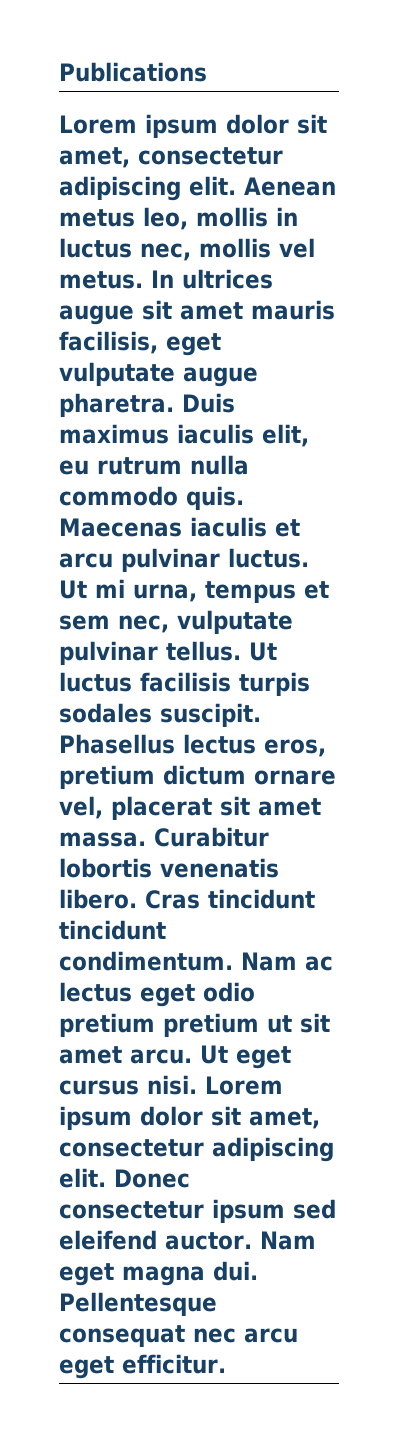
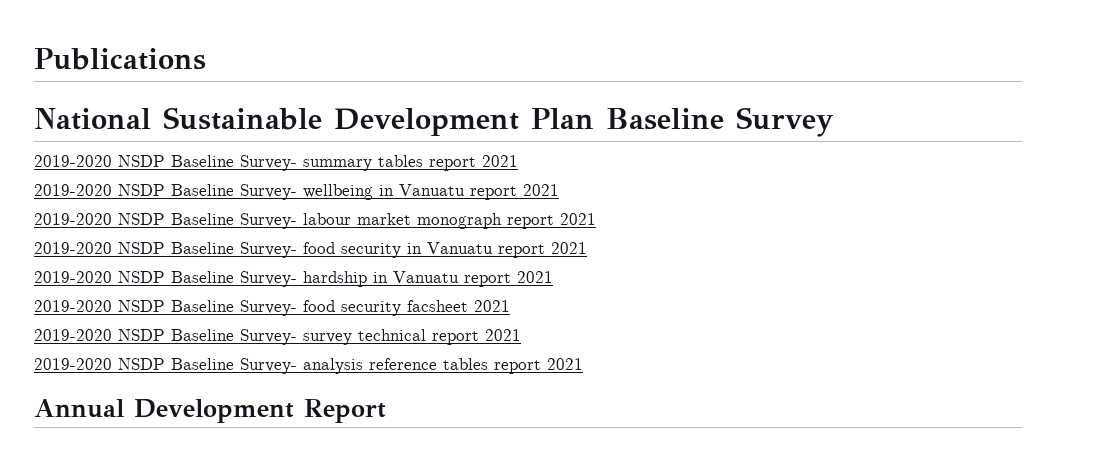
[59,114,327,138] [59,147,283,168] [59,176,336,201] [59,207,298,230] [59,238,315,261] [59,269,273,289] [59,300,335,325] [59,331,221,356] [59,362,258,387] [59,393,235,417] [59,424,309,447] [59,455,249,475] [59,486,244,510] [59,517,300,537] [59,548,309,572] [59,579,329,603] [59,610,293,634] [59,641,277,665] [59,672,310,696] [59,703,261,727] [59,734,326,757] [59,765,336,789] [59,796,321,820] [59,827,269,847] [59,858,279,878] [59,889,315,909] [59,920,166,940] [59,951,333,971] [59,982,255,1007] [59,1013,330,1037] [59,1045,291,1069] [59,1075,283,1095] [59,1106,320,1130] [59,1137,334,1162] [59,1168,190,1188] [59,1199,336,1223] [59,1230,316,1250] [59,1261,258,1286] [59,1292,217,1316] [59,1325,298,1347] [59,1354,226,1379] Lorem ipsum dolor sit amet, consectetur adipiscing elit. Aenean metus leo, mollis in luctus nec, mollis vel metus. In ultrices augue sit amet mauris facilisis, eget vulputate augue pharetra. Duis maximus iaculis elit, eu rutrum nulla commodo quis. Maecenas iaculis et arcu pulvinar luctus. Ut mi urna, tempus et sem nec, vulputate pulvinar tellus. Ut luctus facilisis turpis sodales suscipit. Phasellus lectus eros, pretium dictum ornare vel, placerat sit amet massa. Curabitur lobortis venenatis libero. Cras tincidunt tincidunt condimentum. Nam ac lectus eget odio pretium pretium ut sit amet arcu. Ut eget cursus nisi. Lorem ipsum dolor sit amet, consectetur adipiscing elit. Donec consectetur ipsum sed eleifend auctor. Nam eget magna dui. Pellentesque consequat nec arcu eget efficitur. -> [34,107,833,137] [34,155,518,171] [34,184,559,200] [34,213,596,229] [34,242,587,258] [34,271,553,287] [34,300,510,316] [34,329,521,345] [34,358,583,374] [34,399,386,423] National Sustainable Development Plan Baseline Survey // 2019-2020 NSDP Baseline Survey- summary tables report 2021 // 2019-2020 NSDP Baseline Survey- wellbeing in Vanuatu report 2021 // 2019-2020 NSDP Baseline Survey- labour market monograph report 2021 // 2019-2020 NSDP Baseline Survey- food security in Vanuatu report 2021 // 2019-2020 NSDP Baseline Survey- hardship in Vanuatu report 2021 // 2019-2020 NSDP Baseline Survey- food security facsheet 2021 // 2019-2020 NSDP Baseline Survey- survey technical report 2021 // 2019-2020 NSDP Baseline Survey- analysis reference tables report 2021 // Annual Development Report

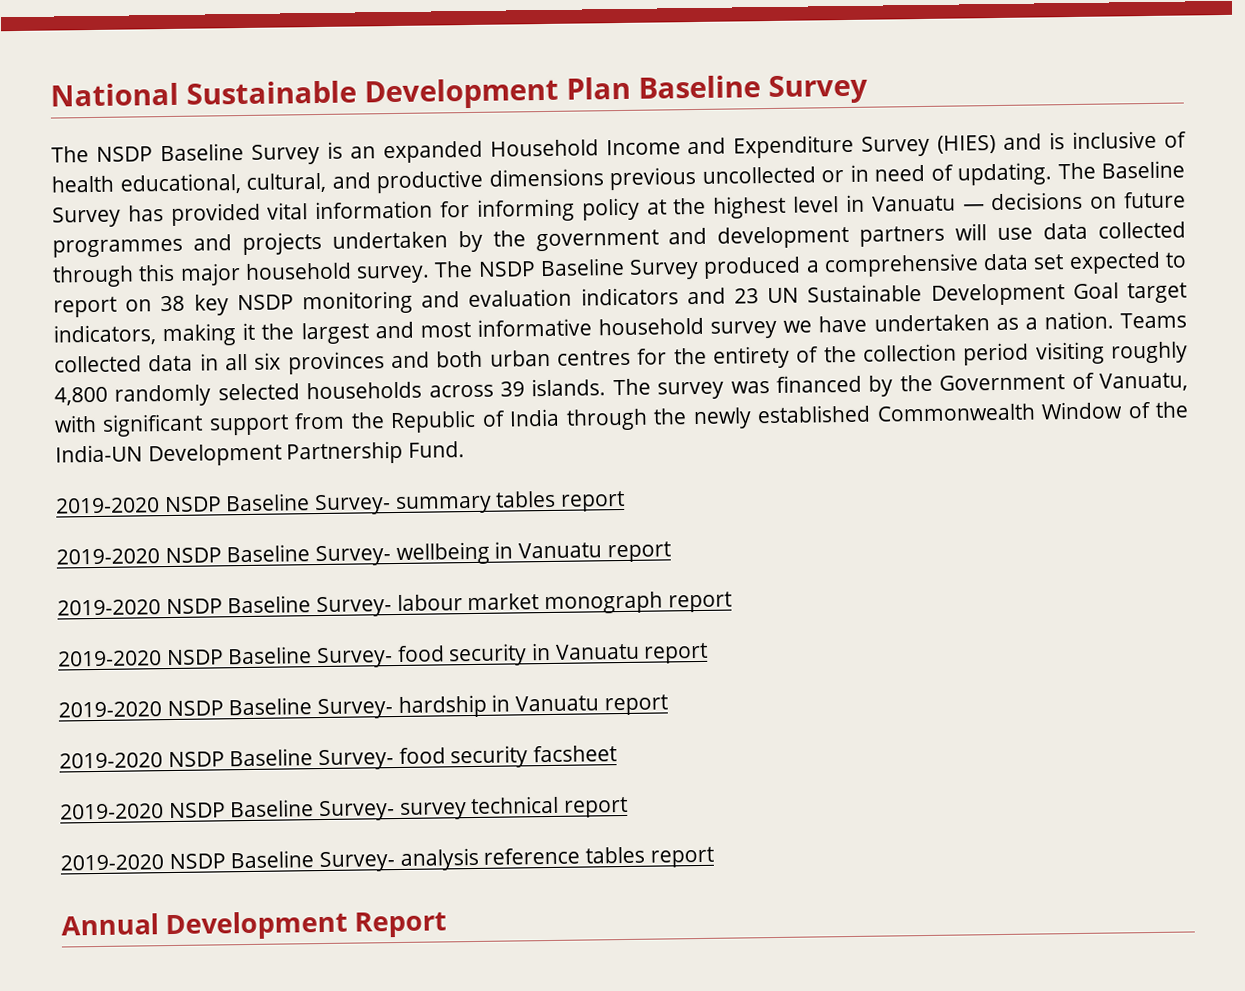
[34,48,206,70] Publications // -> (50, 94) none
(833, 122) none -> [51,130,1187,165] [51,160,1185,195] [52,191,1187,228] [52,221,1186,258] [52,251,1187,288] [53,282,1188,318] [53,311,1188,347] [54,341,1189,375] [54,372,1188,407] [54,401,1190,437] [55,440,466,467] // The NSDP Baseline Survey is an expanded Household Income and Expenditure Survey (HIES) and is inclusive of health educational, cultural, and productive dimensions previous uncollected or in need of updating. The Baseline Survey has provided vital information for informing policy at the highest level in Vanuatu — decisions on future programmes and projects undertaken by the government and development partners will use data collected through this major household survey. The NSDP Baseline Survey produced a comprehensive data set expected to report on 38 key NSDP monitoring and evaluation indicators and 23 UN Sustainable Development Goal target indicators, making it the largest and most informative household survey we have undertaken as a nation. Teams collected data in all six provinces and both urban centres for the entirety of the collection period visiting roughly 4,800 randomly selected households across 39 islands. The survey was financed by the Government of Vanuatu, with significant support from the Republic of India through the newly established Commonwealth Window of the India-UN Development Partnership Fund.
[482,155,518,167] 2021 -> (626, 501) none
[523,184,559,196] 2021 -> (671, 552) none
[560,213,596,225] 2021 -> (732, 602) none
[551,242,587,254] 2021 -> (709, 653) none
[517,271,553,283] 2021 -> (668, 705) none
[474,300,510,312] 2021 -> (618, 754) none
[485,329,521,341] 2021 -> (629, 807) none
[547,358,583,370] 2021 -> (714, 857) none

